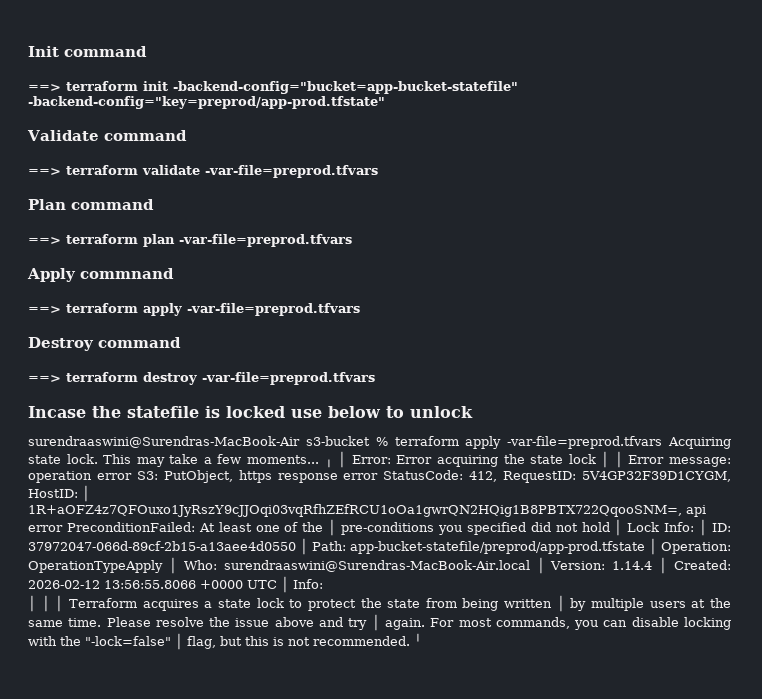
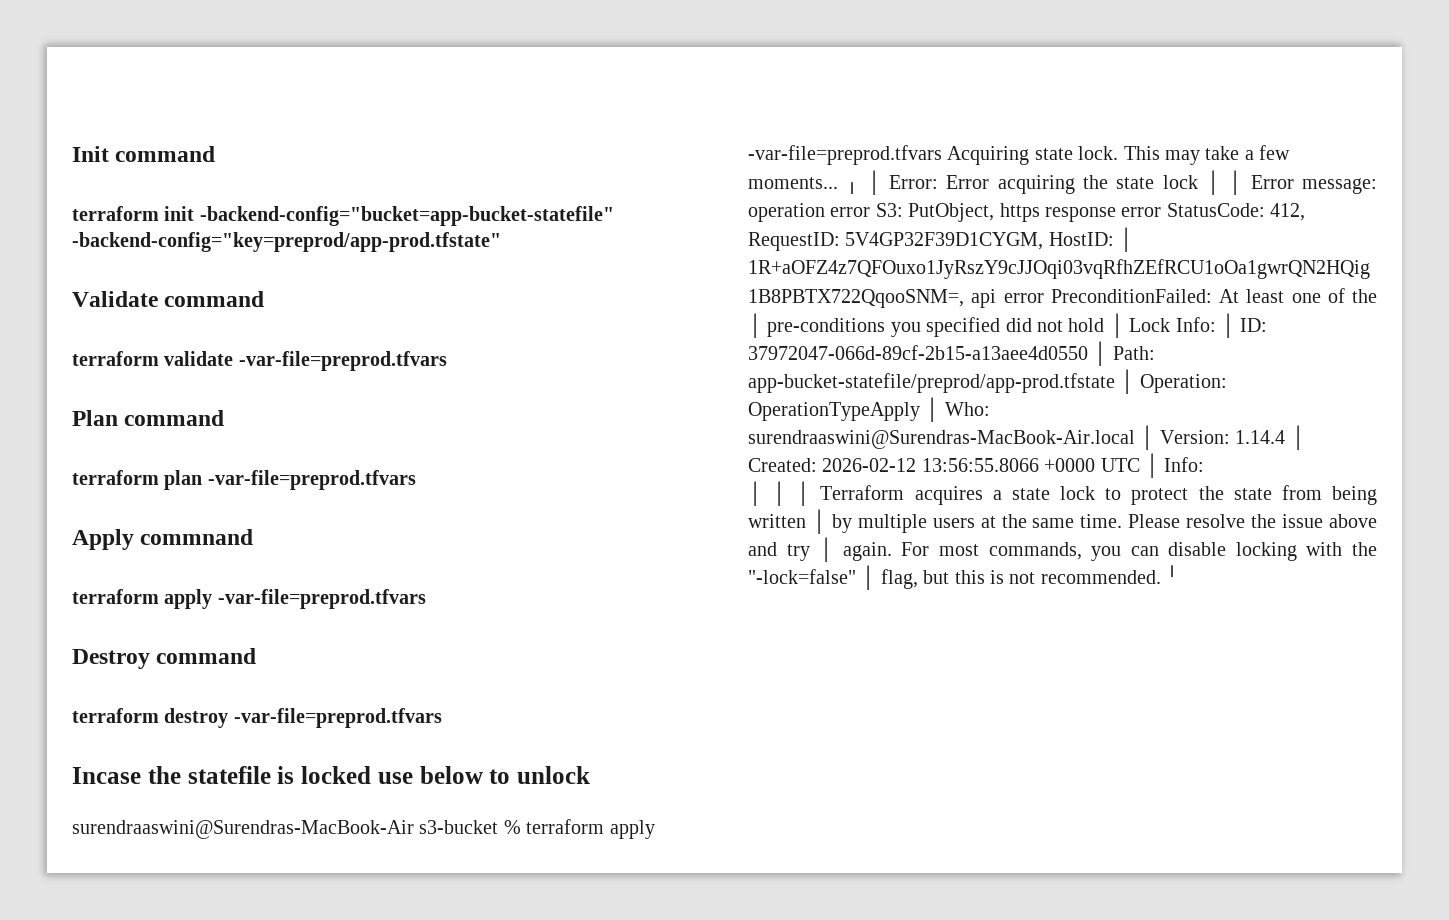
[28,84,61,91] ==> -> (216, 154) none
[28,168,61,175] ==> -> (265, 299) none
[28,237,61,244] ==> -> (225, 418) none
[28,306,61,313] ==> -> (254, 537) none
[28,375,61,382] ==> -> (257, 656) none

